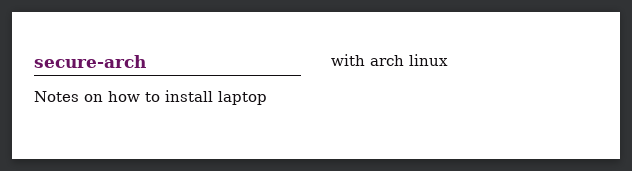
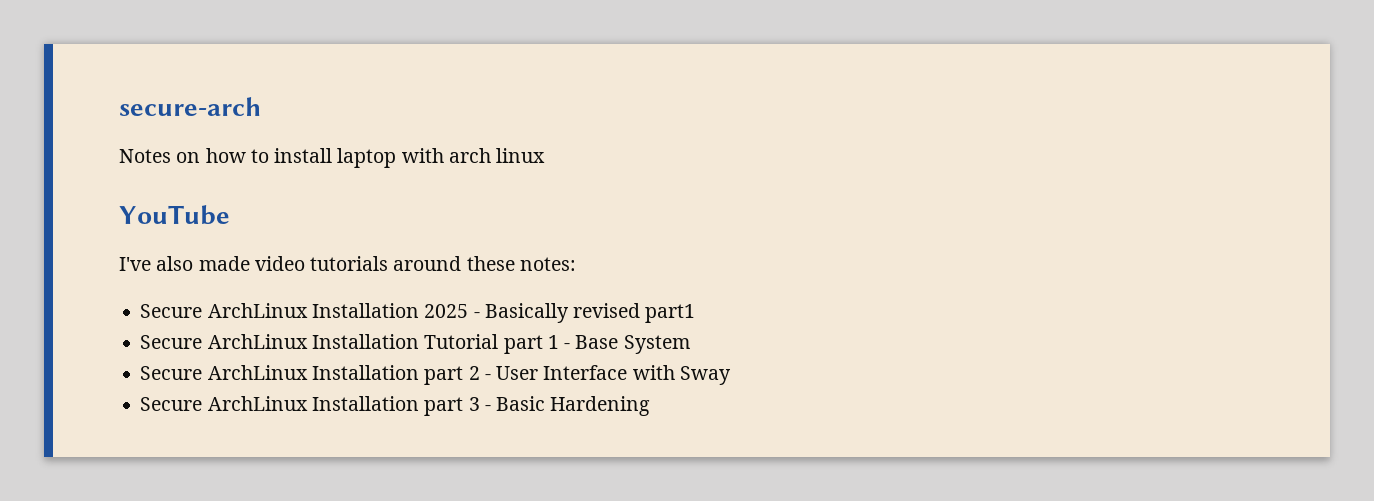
(448, 60) none -> [119,205,230,225] [119,256,576,271] [140,303,696,323] [140,334,690,354] [140,365,731,385] [140,396,651,416] // YouTube // I've also made video tutorials around these notes: // Secure ArchLinux Installation 2025 - Basically revised part1 // Secure ArchLinux Installation Tutorial part 1 - Base System // Secure ArchLinux Installation part 2 - User Interface with Sway // Secure ArchLinux Installation part 3 - Basic Hardening

